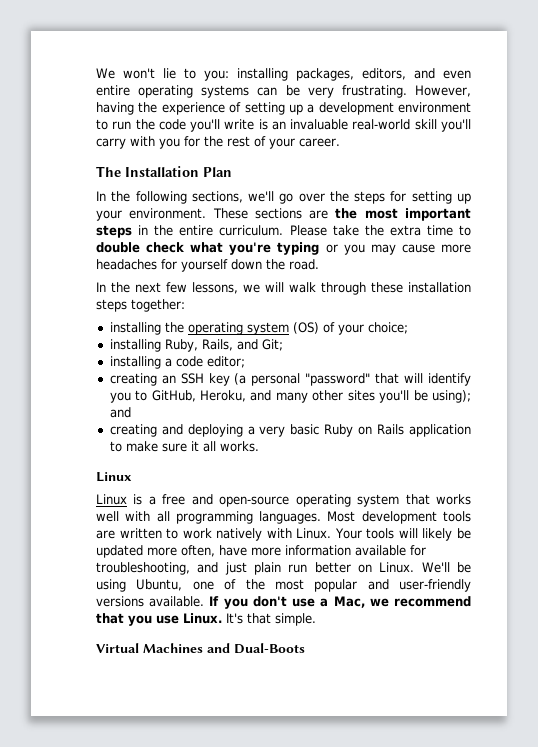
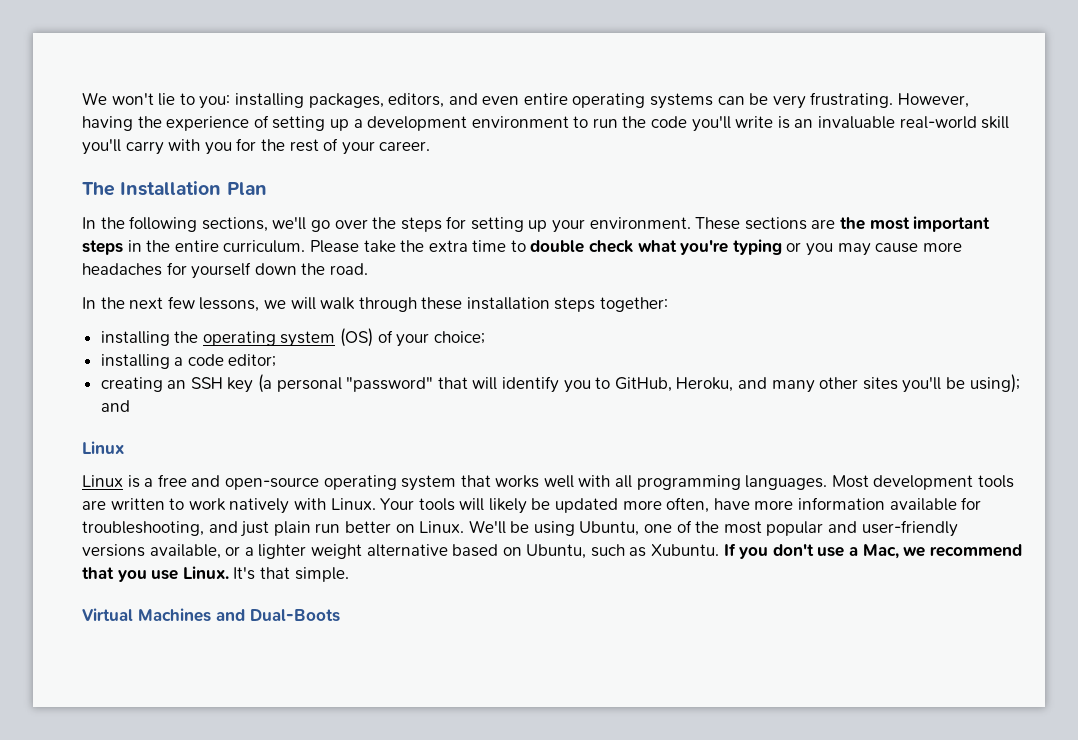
[109,339,283,352] // installing Ruby, Rails, and Git; -> (485, 337) none
[109,424,472,437] [109,441,259,452] // creating and deploying a very basic Ruby on Rails application to make sure it all works. -> (130, 406) none
[149,596,205,607] available. -> [149,544,720,559] available, or a lighter weight alternative based on Ubuntu, such as Xubuntu.

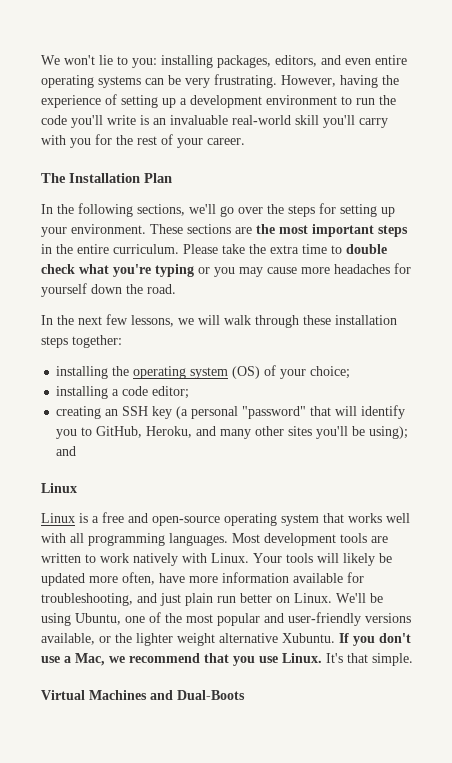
[244,547,254,556] a -> [115,633,132,643] the
[452,544,647,559] based on Ubuntu, such as -> (278, 638) none

